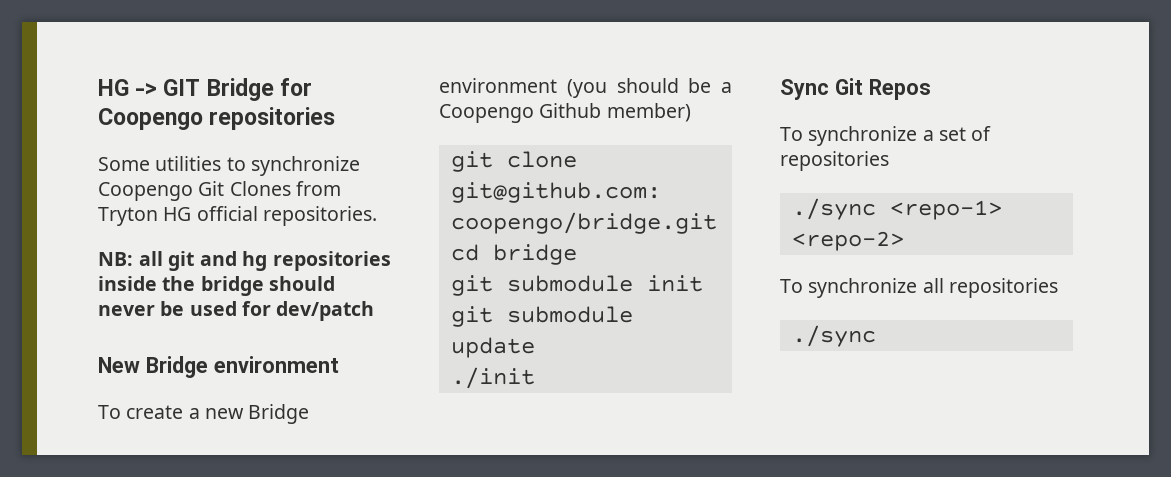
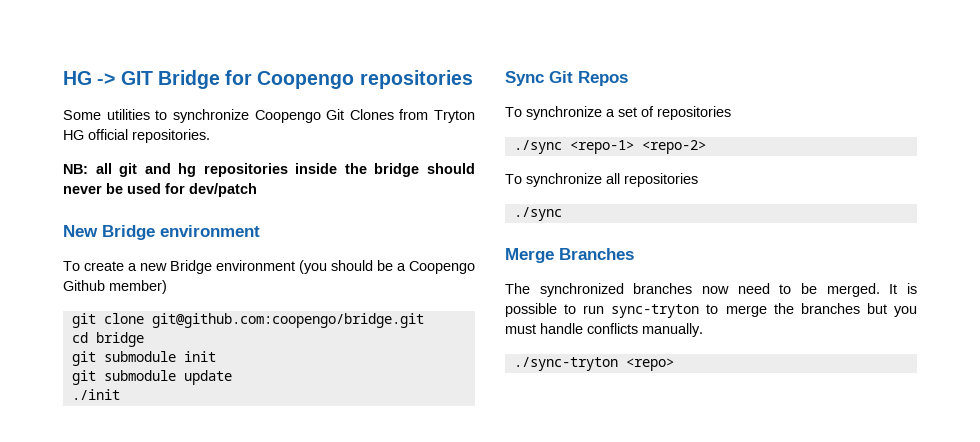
(876, 336) none -> [505,248,634,263] [505,283,917,297] [505,303,917,318] [505,323,703,337] [513,357,674,371] // Merge Branches // The synchronized branches now need to be merged. It is possible to run sync-tryton to merge the branches but you must handle conflicts manually. // ./sync-tryton <repo>

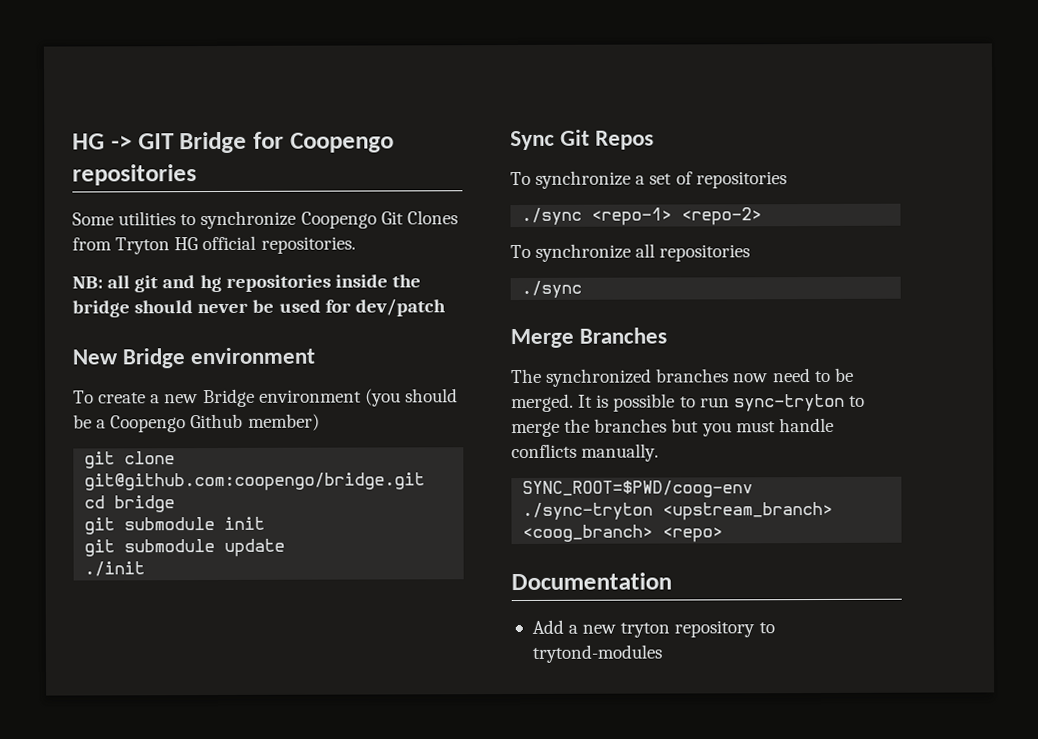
[513,357,674,371] ./sync-tryton <repo> -> [522,480,754,498] [522,501,834,521] [522,524,724,543] [511,572,672,591] [531,619,775,638] [531,644,662,663] SYNC_ROOT=$PWD/coog-env ./sync-tryton <upstream_branch> <coog_branch> <repo> // Documentation // Add a new tryton repository to trytond-modules

